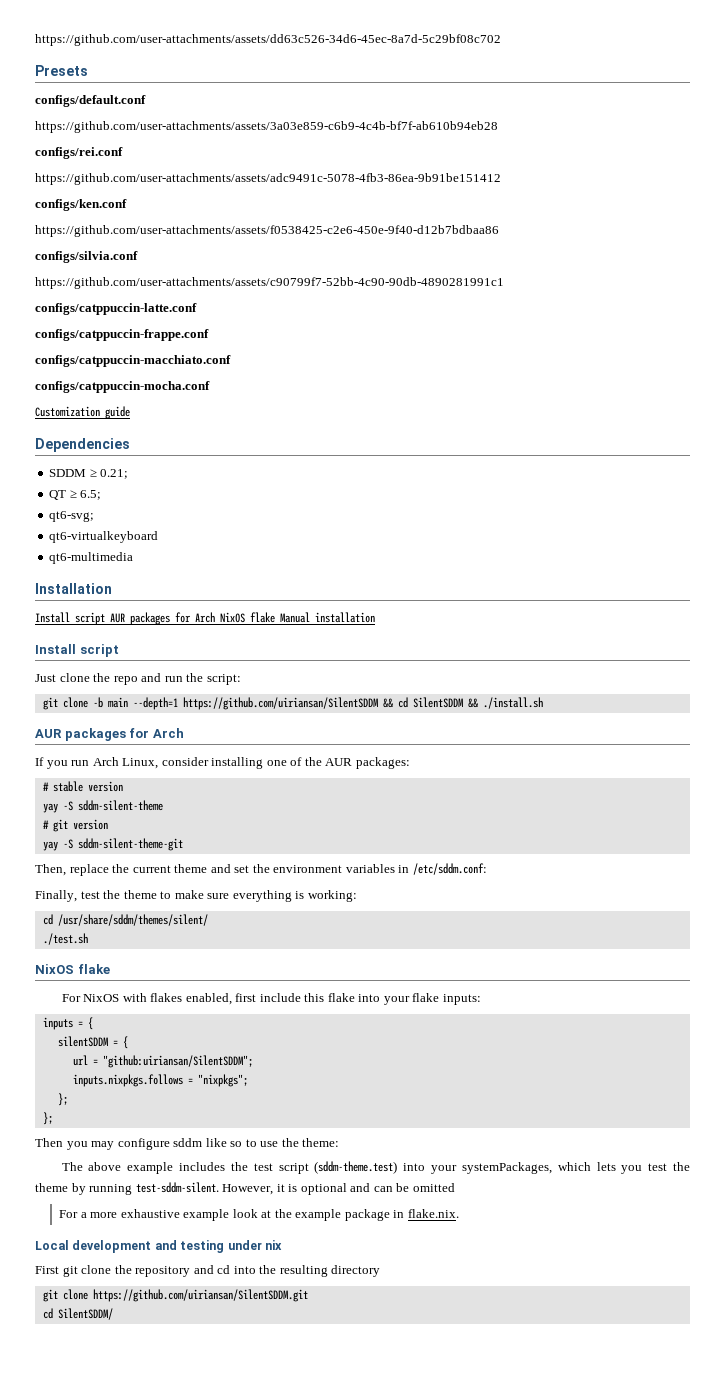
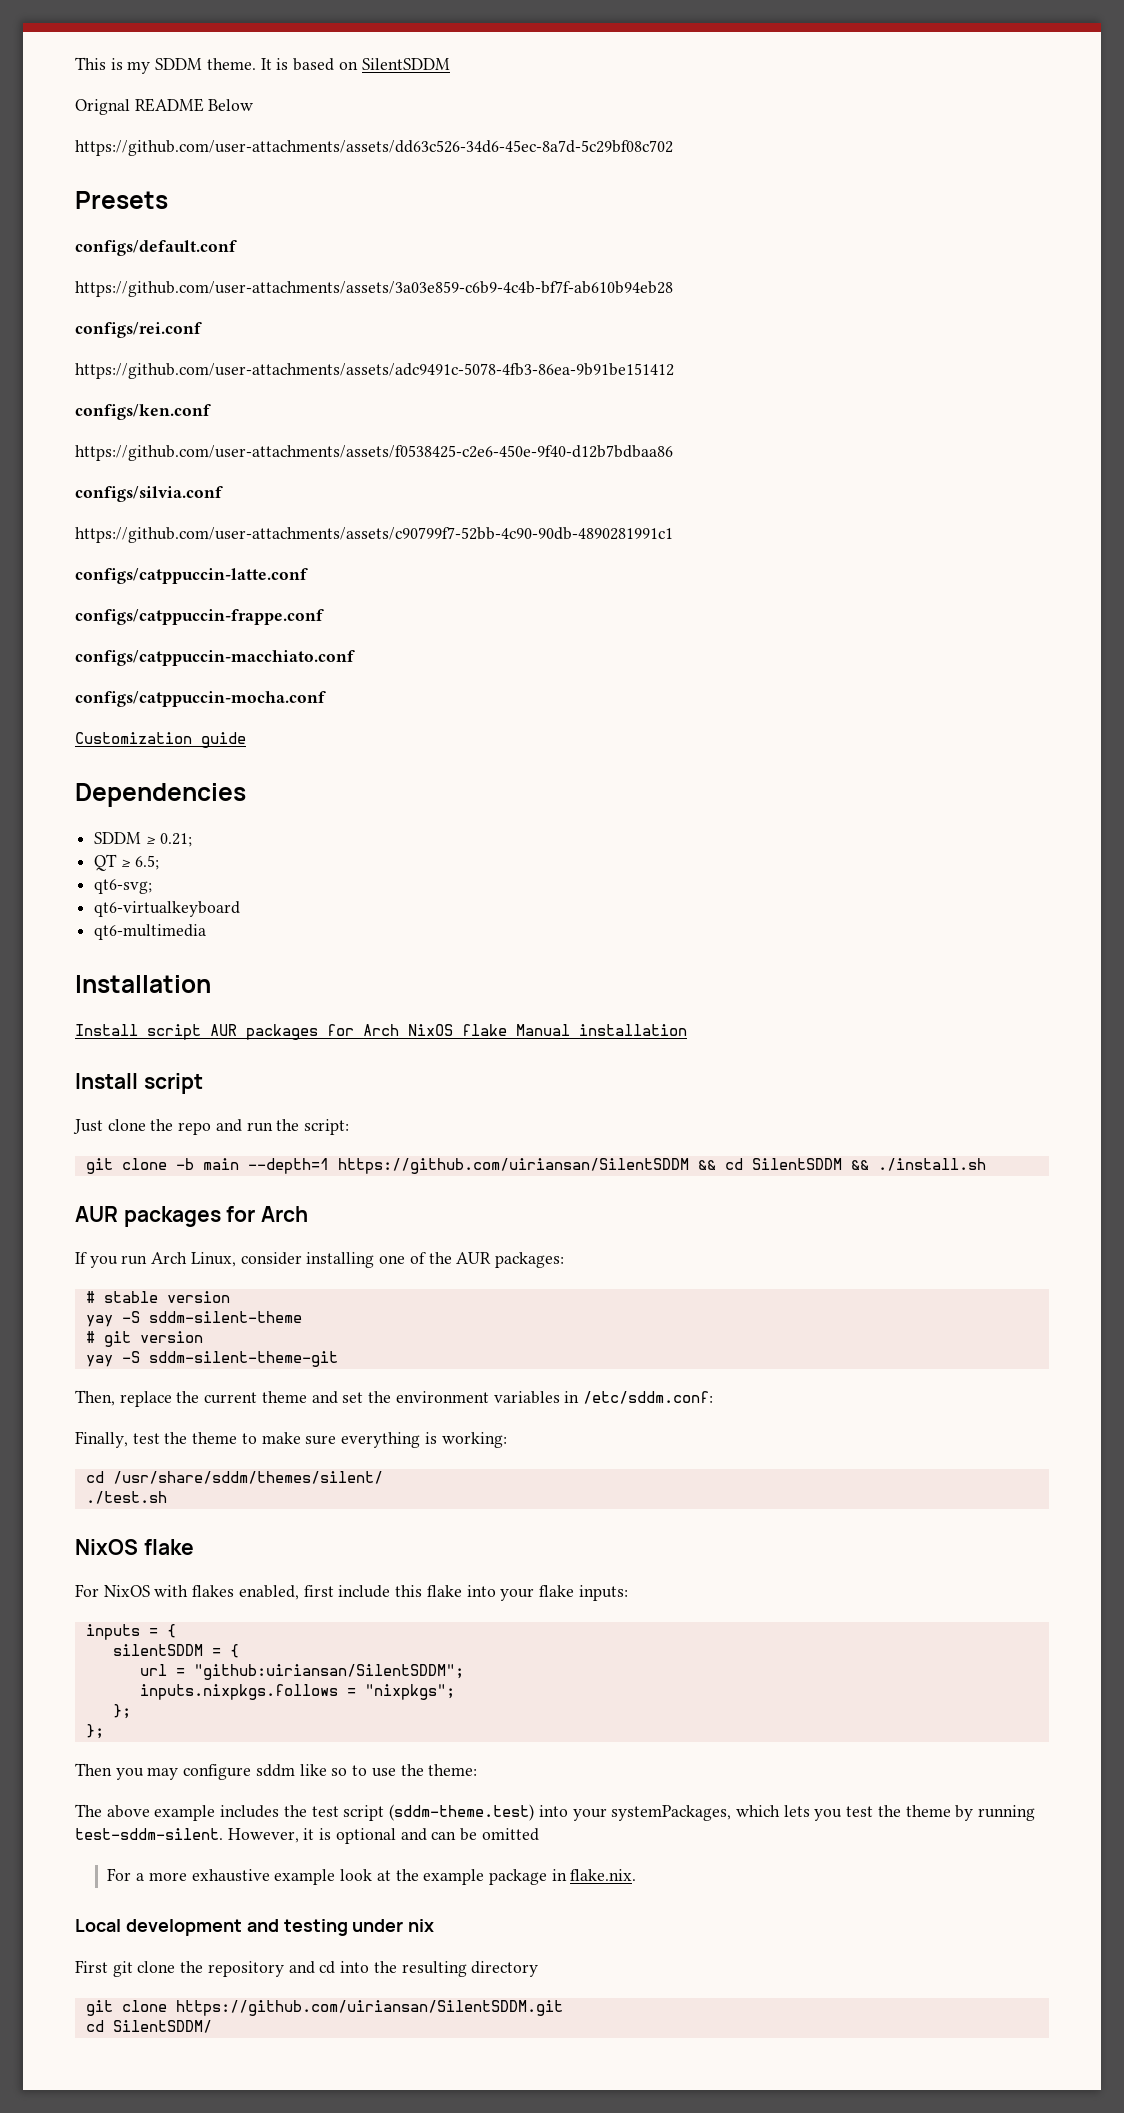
(35, 40) none -> [75,57,450,74] [75,98,254,115] This is my SDDM theme. It is based on SilentSDDM // Orignal README Below //

